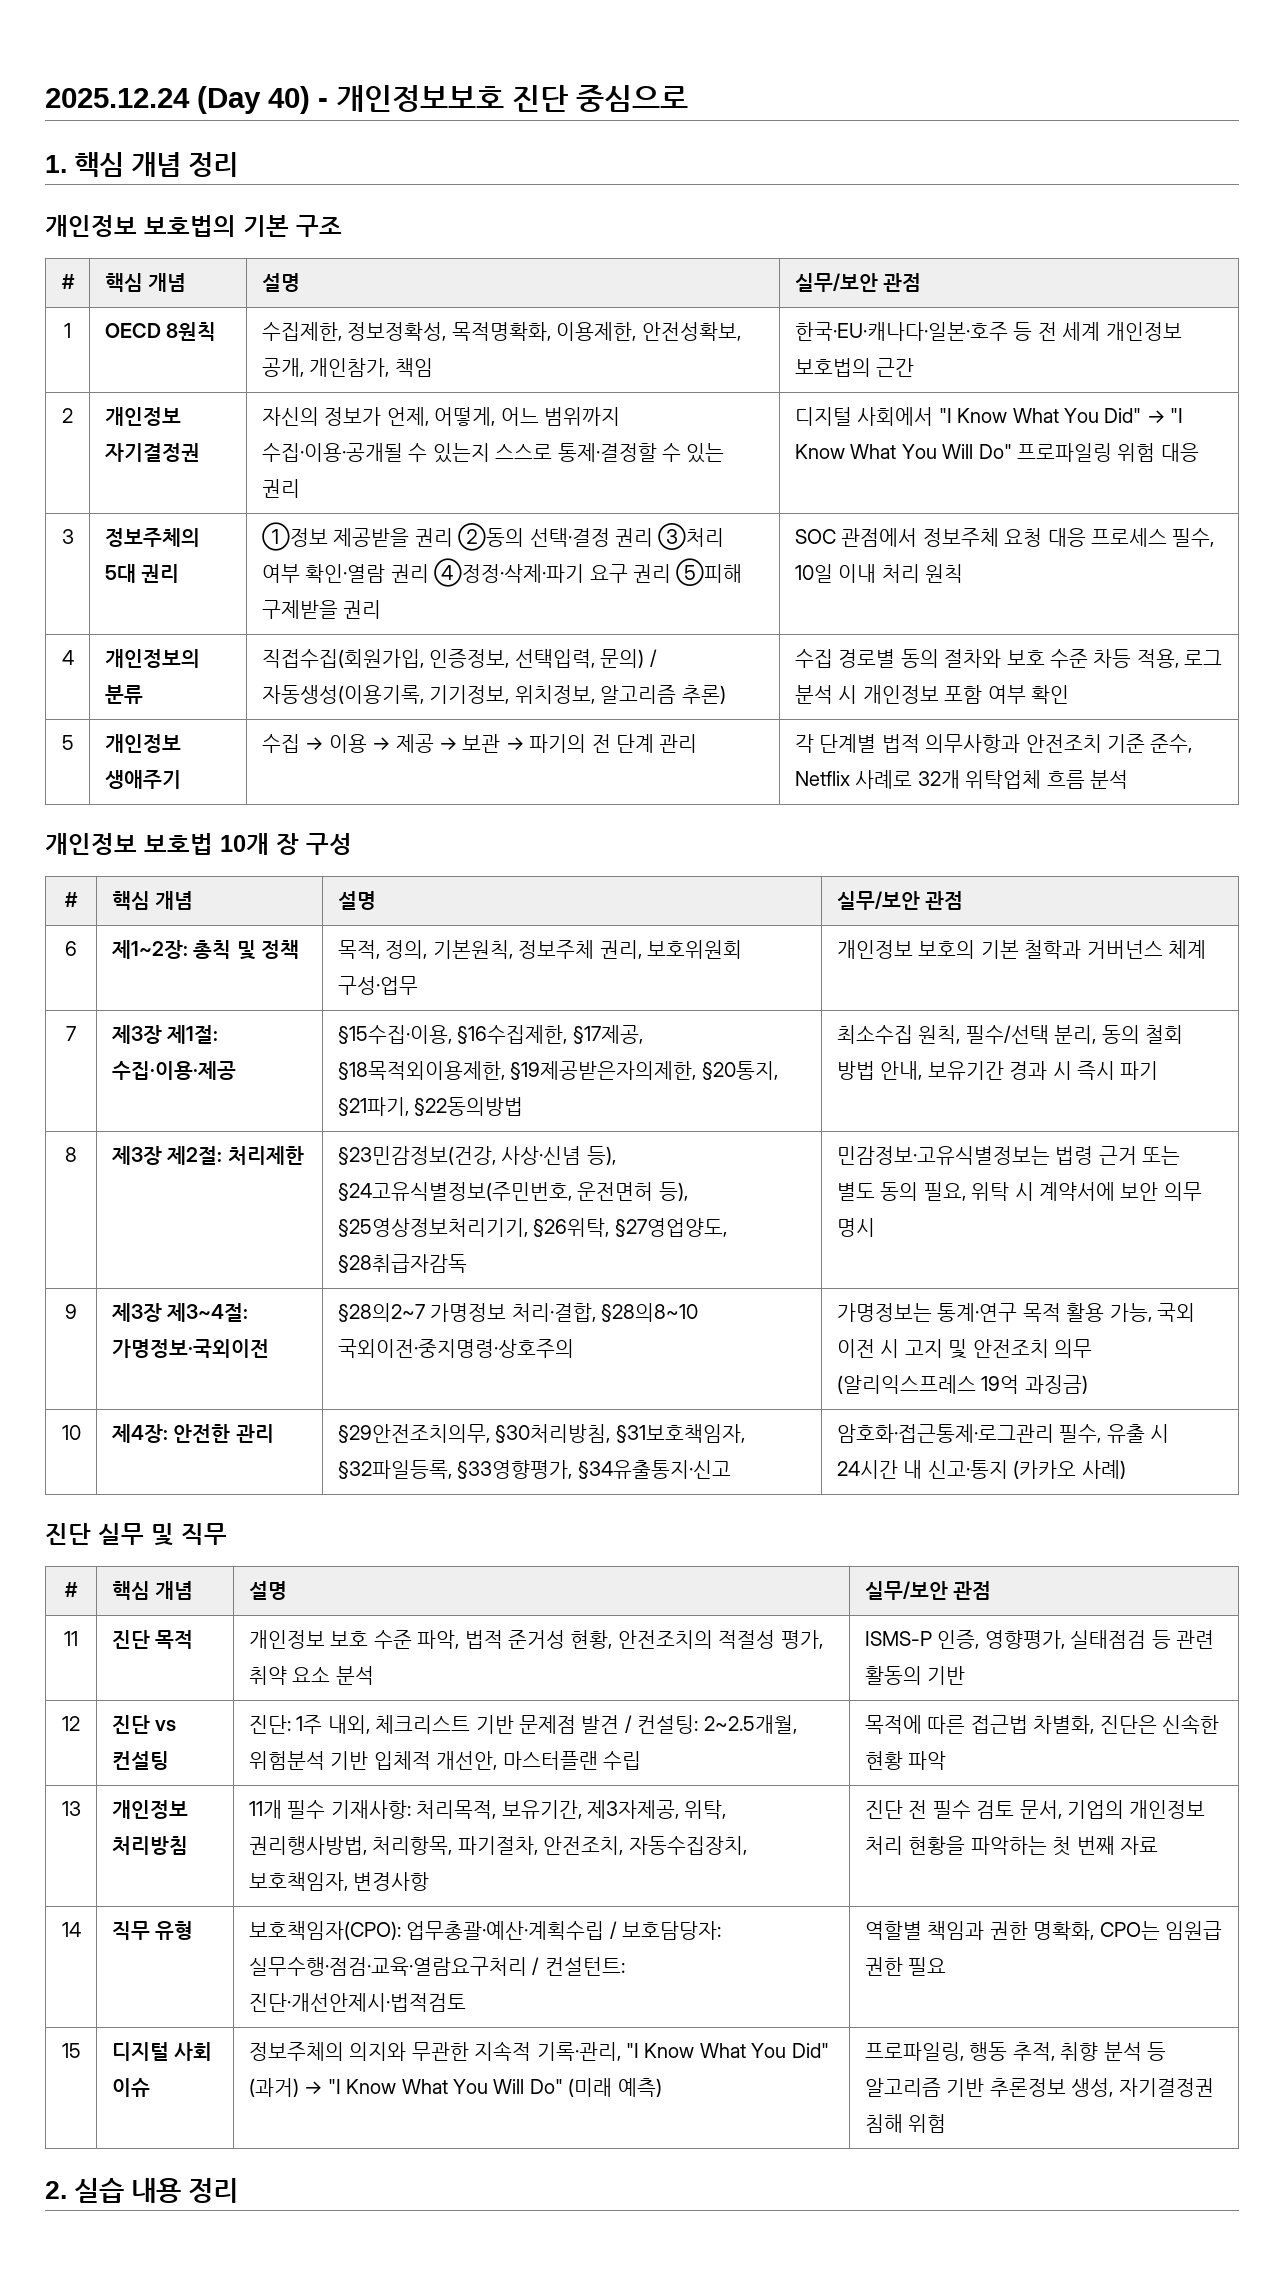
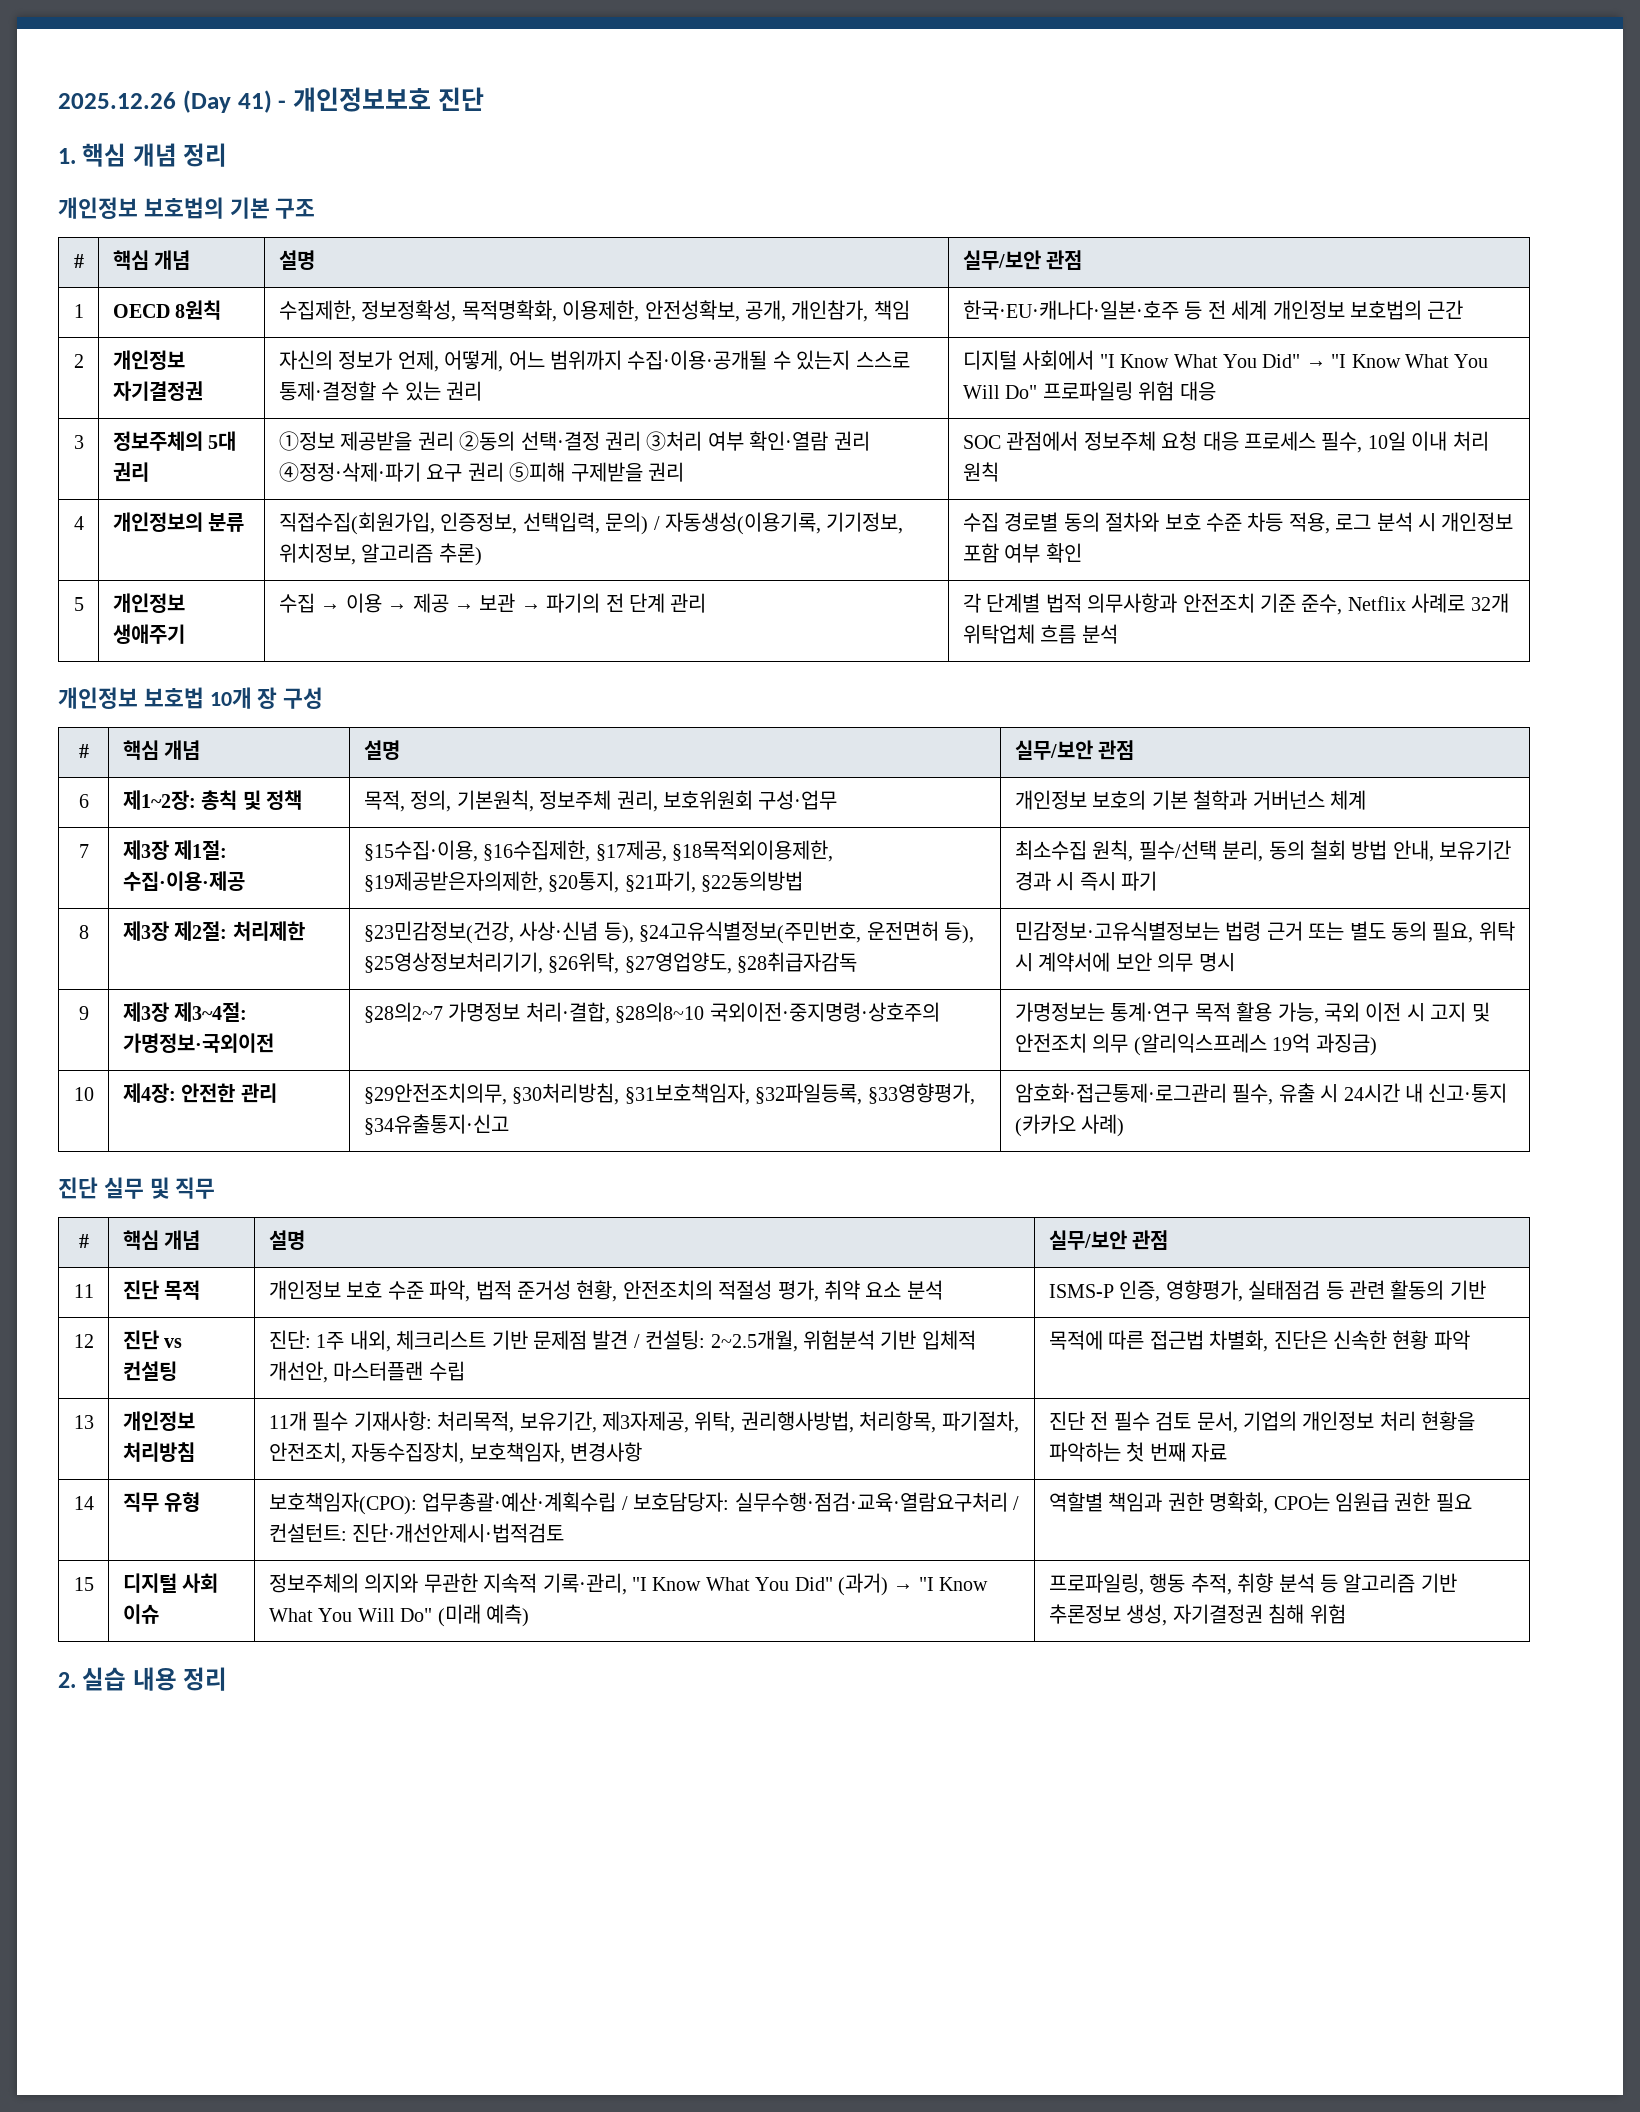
[45,86,310,114] 2025.12.24 (Day 40) -> [58,90,272,113] 2025.12.26 (Day 41)
[576,85,688,112] 중심으로 -> (484, 99) none

